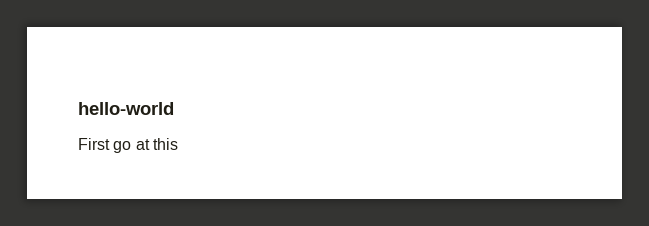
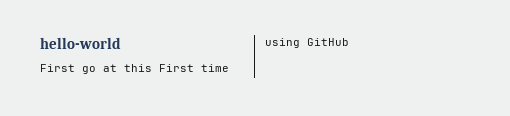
(178, 144) none -> [159,64,229,72] [265,38,349,48] First time using GitHub

